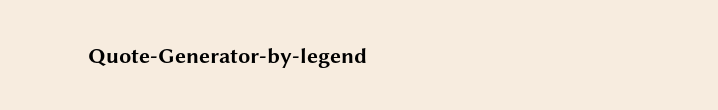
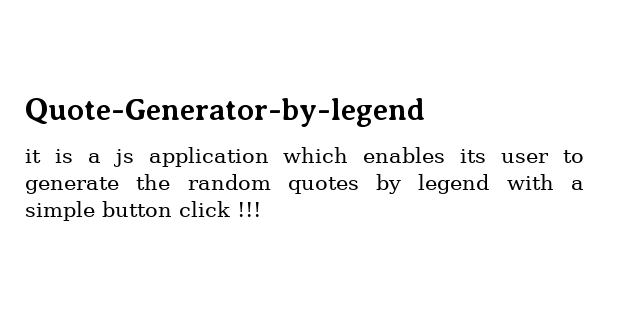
(367, 58) none -> [25,147,585,167] [25,174,584,194] [25,201,261,221] // it is a js application which enables its user to generate the random quotes by legend with a simple button click !!!

